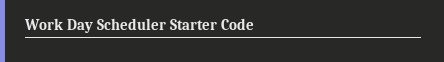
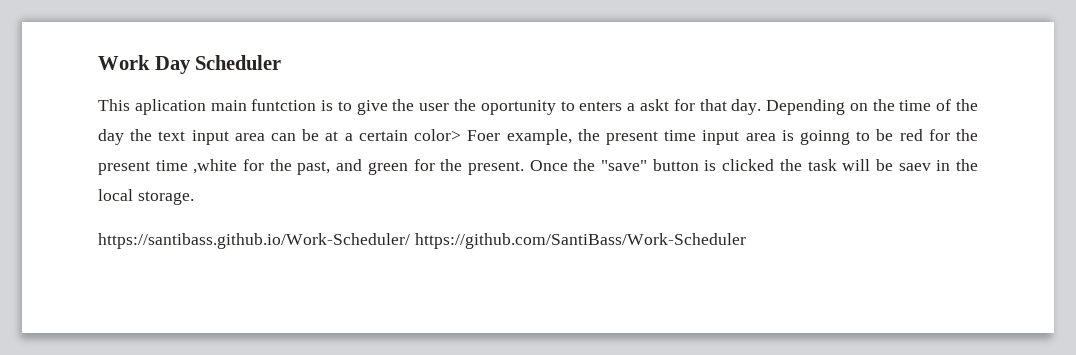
[170,18,255,30] Starter Code -> [98,99,978,115] [98,129,979,145] [98,159,978,175] [98,189,194,205] [98,233,746,249] // This aplication main funtction is to give the user the oportunity to enters a askt for that day. Depending on the time of the day the text input area can be at a certain color> Foer example, the present time input area is goinng to be red for the present time ,white for the past, and green for the present. Once the "save" button is clicked the task will be saev in the local storage. // https://santibass.github.io/Work-Scheduler/ https://github.com/SantiBass/Work-Scheduler

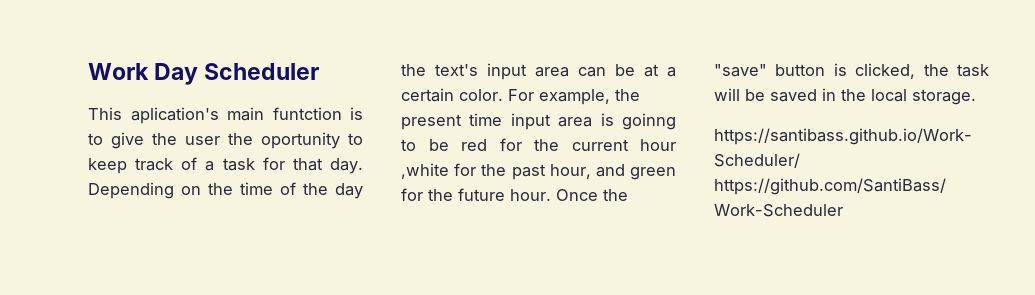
[134,99,206,115] aplication -> [130,107,219,124] aplication's
[579,99,669,111] enters a askt -> [88,157,255,174] keep track of a task
[158,131,186,141] text -> [435,64,478,76] text's
[414,129,501,141] color> Foer -> [459,89,534,101] color. For
[98,160,188,175] present time -> [571,139,676,151] current hour
[297,161,331,175] past, -> [511,164,591,180] past hour,
[467,161,524,175] present. -> [458,188,551,201] future hour.
[722,159,775,171] clicked -> [855,63,916,79] clicked,
[898,163,931,171] saev -> [770,89,817,102] saved

